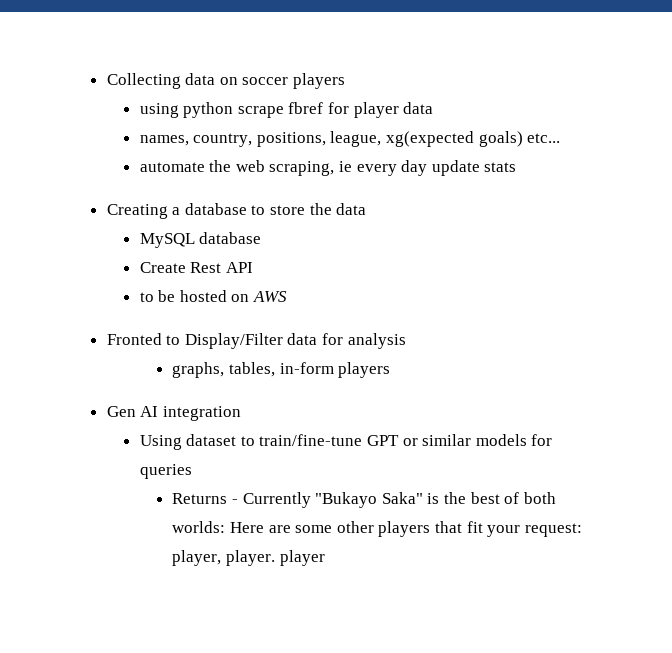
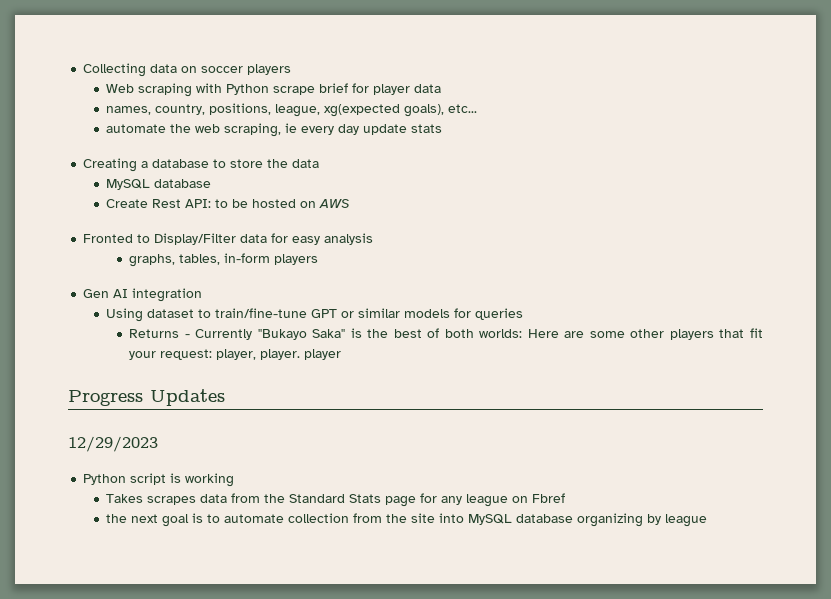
[139,102,324,118] using python scrape fbref -> [106,83,349,97] Web scraping with Python scrape brief
[478,131,523,147] goals) -> [404,104,445,117] goals),
[225,262,253,273] API // -> [185,199,212,208] API:
(344, 339) none -> [292,236,321,245] easy
(325, 558) none -> [68,389,225,406] [68,436,158,452] [83,473,235,487] [106,493,566,507] [106,513,708,527] // Progress Updates // 12/29/2023 // Python script is working // Takes scrapes data from the Standard Stats page for any league on Fbref // the next goal is to automate collection from the site into MySQL database organizing by league

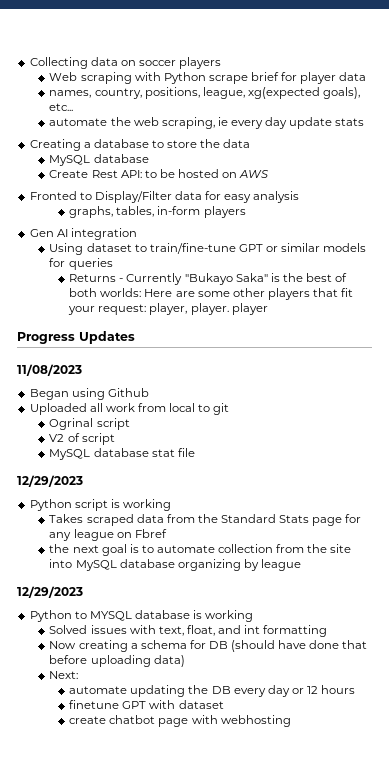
(225, 397) none -> [17,364,82,376] [29,388,149,400] [29,403,230,415] [49,418,130,430] [49,433,115,445] [49,448,195,460] // 11/08/2023 // Began using Github // Uploaded all work from local to git // Ogrinal script // V2 of script // MySQL database stat file
[147,496,197,505] scrapes -> [86,514,134,526] scraped
(708, 520) none -> [17,586,83,598] [29,610,254,622] [49,625,328,637] [49,640,368,652] [49,655,185,667] [49,671,79,679] [69,685,356,697] [69,700,224,709] [69,715,291,727] // 12/29/2023 // Python to MYSQL database is working // Solved issues with text, float, and int formatting // Now creating a schema for DB (should have done that before uploading data) // Next: // automate updating the DB every day or 12 hours // finetune GPT with dataset // create chatbot page with webhosting

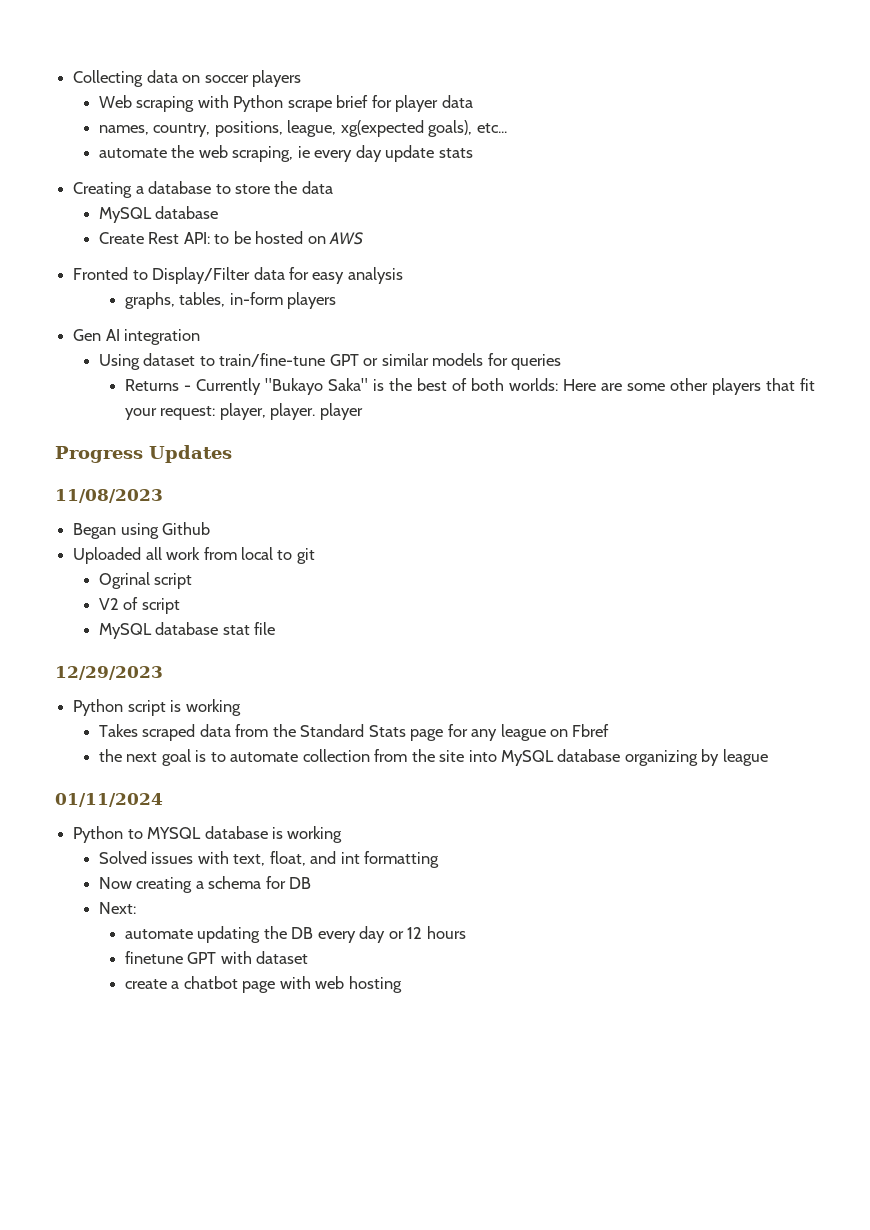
[17,586,83,598] 12/29/2023 -> [55,793,163,807] 01/11/2024
[231,640,368,652] [49,655,185,667] (should have done that before uploading data) -> (312, 883) none
(107, 720) none -> [171,981,180,989] a
[220,715,291,727] webhosting -> [315,976,402,993] web hosting

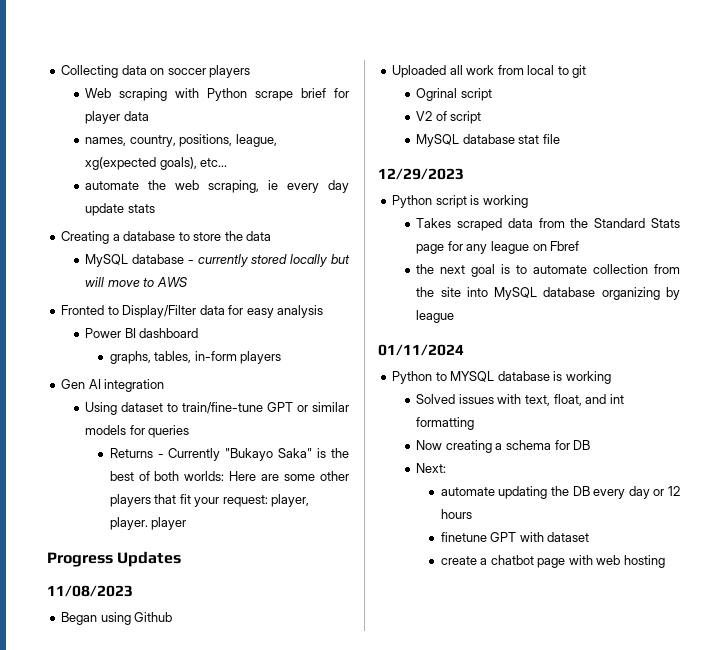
[99,231,326,244] // Create Rest API: to be hosted on -> [187,254,350,267] [85,277,155,287] - currently stored locally but will move to
(403, 275) none -> [85,328,199,338] // Power BI dashboard

